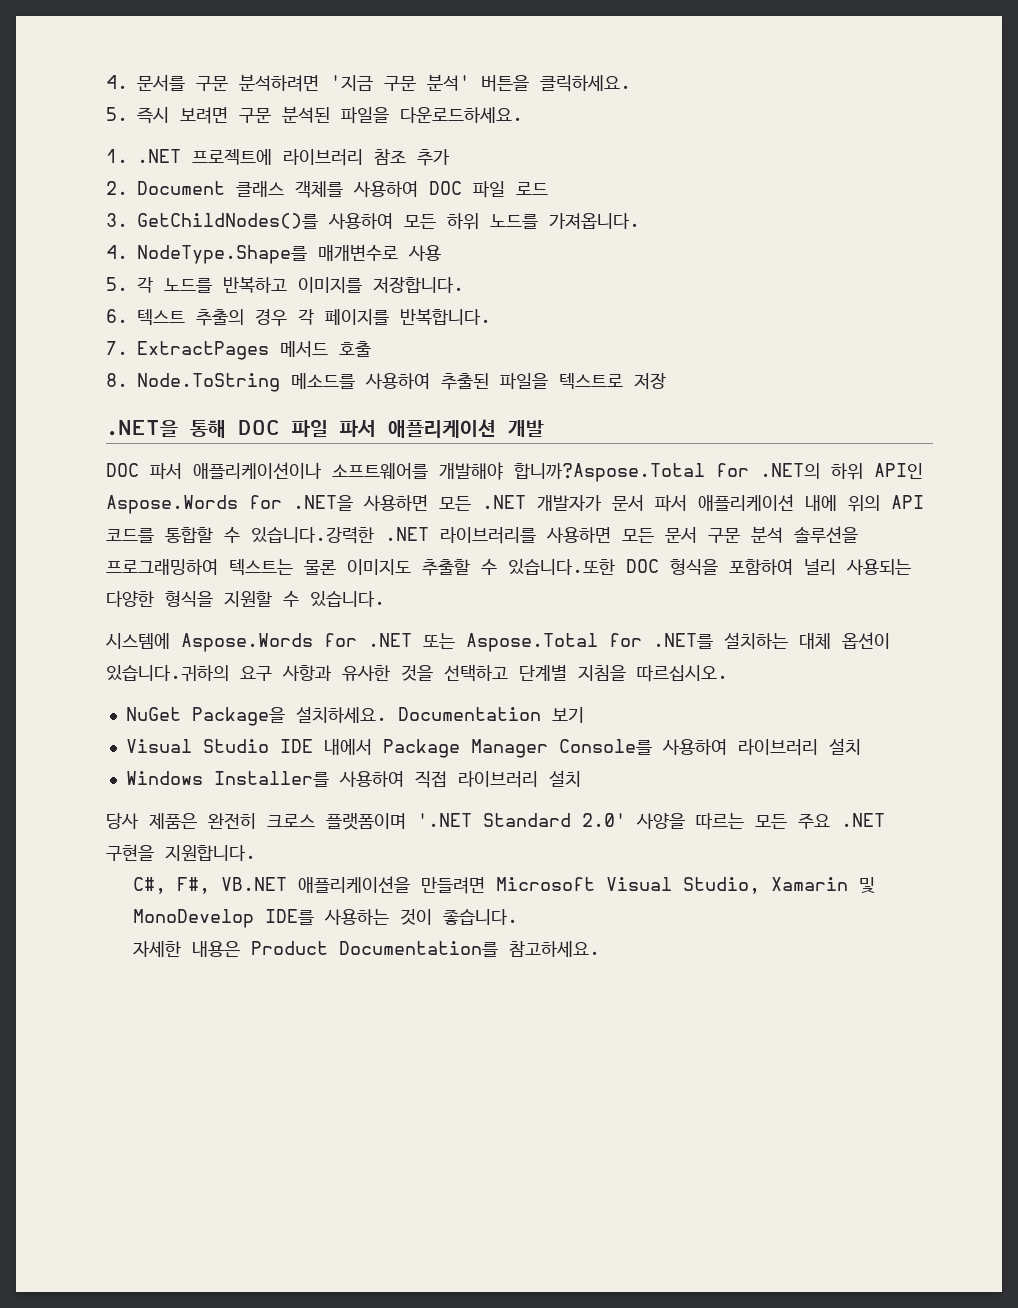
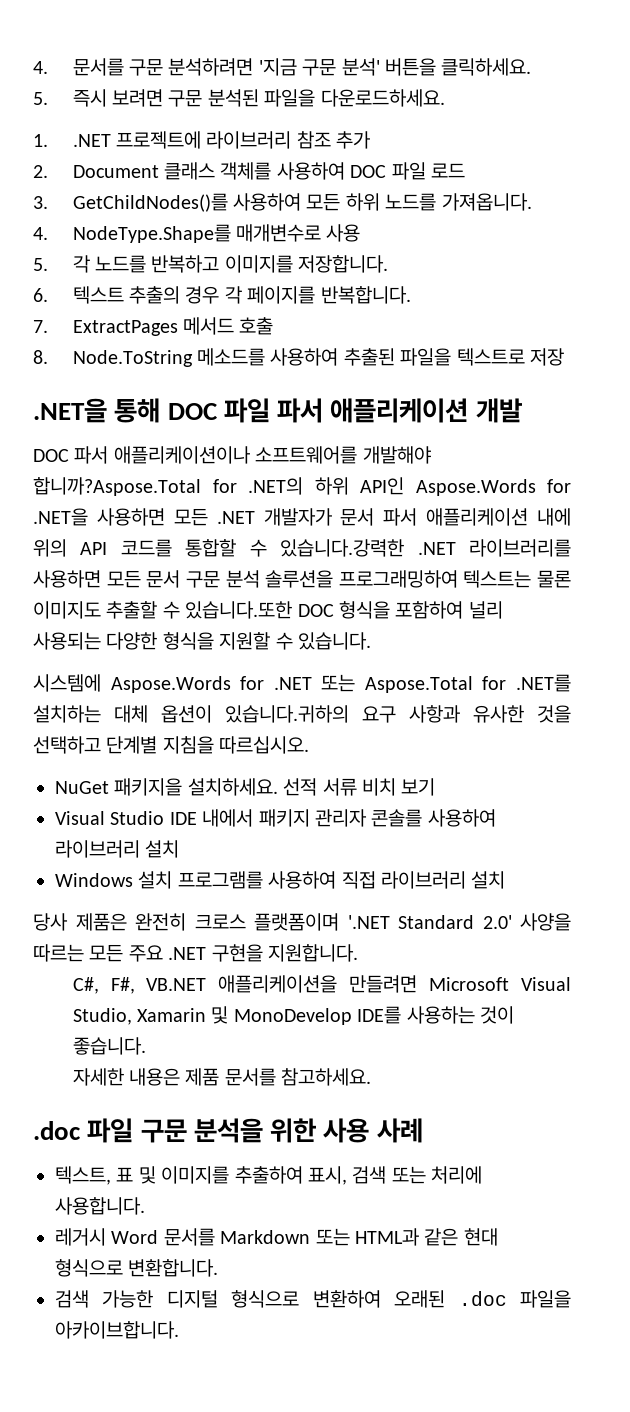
[191,706,541,726] Package을 설치하세요. Documentation -> [114,778,396,796] 패키지을 설치하세요. 선적 서류 비치
[382,739,652,758] Package Manager Console를 -> [258,809,423,827] 패키지 관리자 콘솔를
[213,771,329,787] Installer를 -> [138,871,263,889] 설치 프로그램를
[251,941,499,957] Product Documentation를 -> [185,1068,276,1086] 제품 문서를
(601, 949) none -> [33,1118,423,1143] [55,1166,483,1185] [55,1197,145,1215] [55,1228,498,1246] [55,1259,219,1277] [55,1290,571,1308] [55,1321,179,1339] // .doc 파일 구문 분석을 위한 사용 사례 // 텍스트, 표 및 이미지를 추출하여 표시, 검색 또는 처리에 사용합니다. // 레거시 Word 문서를 Markdown 또는 HTML과 같은 현대 형식으로 변환합니다. // 검색 가능한 디지털 형식으로 변환하여 오래된 .doc 파일을 아카이브합니다.

